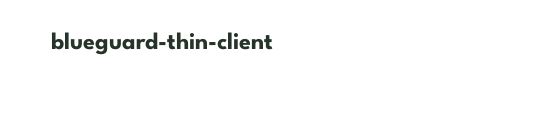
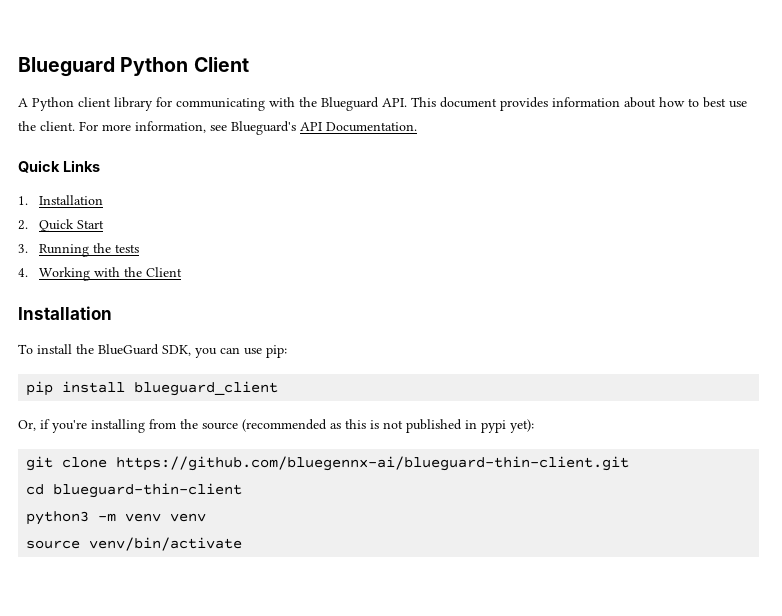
[51,32,273,55] blueguard-thin-client -> [18,57,249,77] [18,97,747,111] [18,121,417,135] [18,160,100,173] [18,195,104,205] [18,219,105,232] [18,243,140,257] [18,267,183,281] [18,306,112,320] [18,344,287,358] [26,381,279,396] [18,419,534,433] [26,456,630,471] [26,483,243,498] [26,511,207,525] [26,537,243,551] Blueguard Python Client // A Python client library for communicating with the Blueguard API. This document provides information about how to best use the client. For more information, see Blueguard's API Documentation. // Quick Links // 1. Installation // 2. Quick Start // 3. Running the tests // 4. Working with the Client // Installation // To install the BlueGuard SDK, you can use pip: // pip install blueguard_client // Or, if you're installing from the source (recommended as this is not published in pypi yet): // git clone https://github.com/bluegennx-ai/blueguard-thin-client.git // cd blueguard-thin-client // python3 -m venv venv // source venv/bin/activate

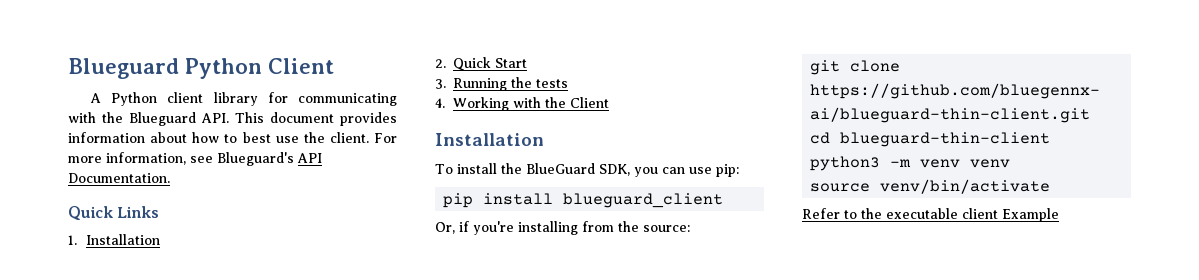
[202,419,534,433] source (recommended as this is not published in pypi yet): -> [643,225,690,232] source:
(243, 544) none -> [802,208,1059,222] // Refer to the executable client Example

